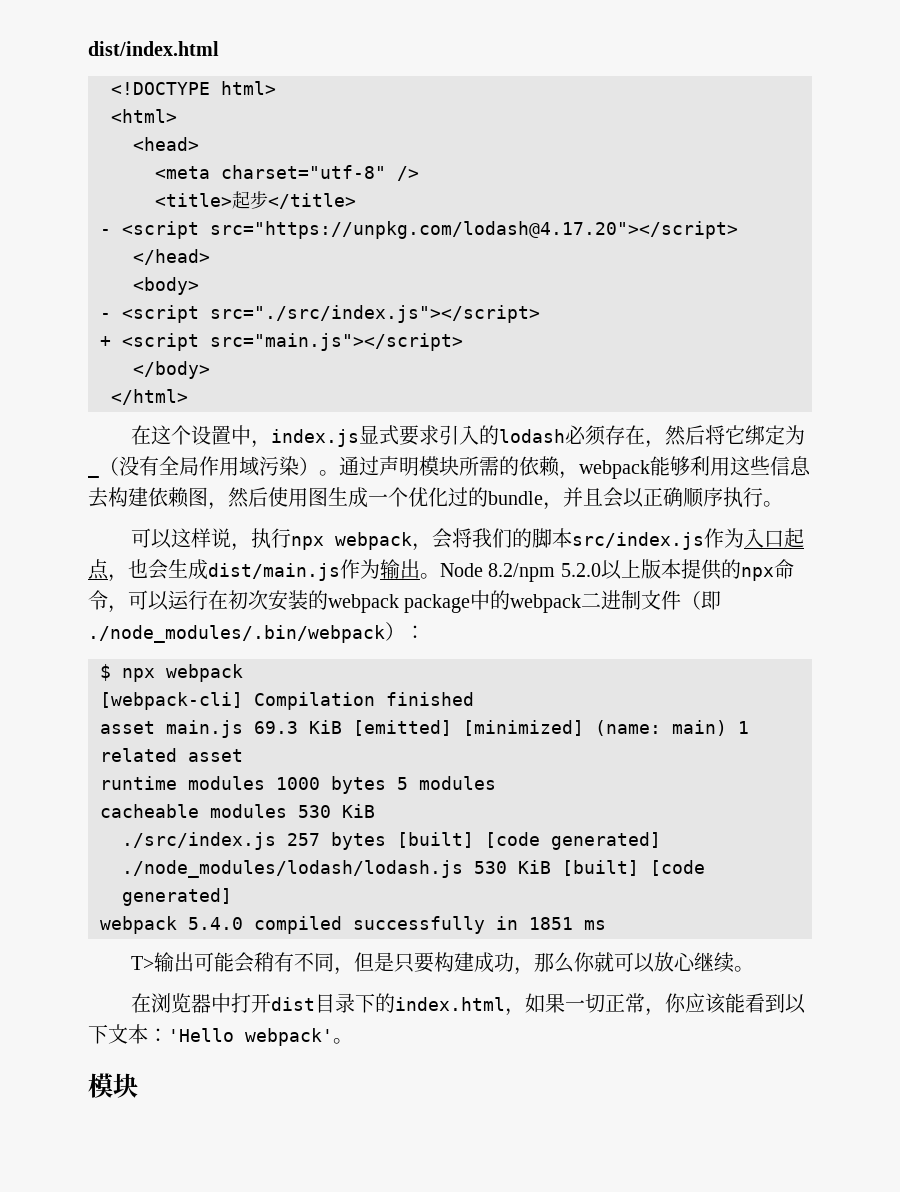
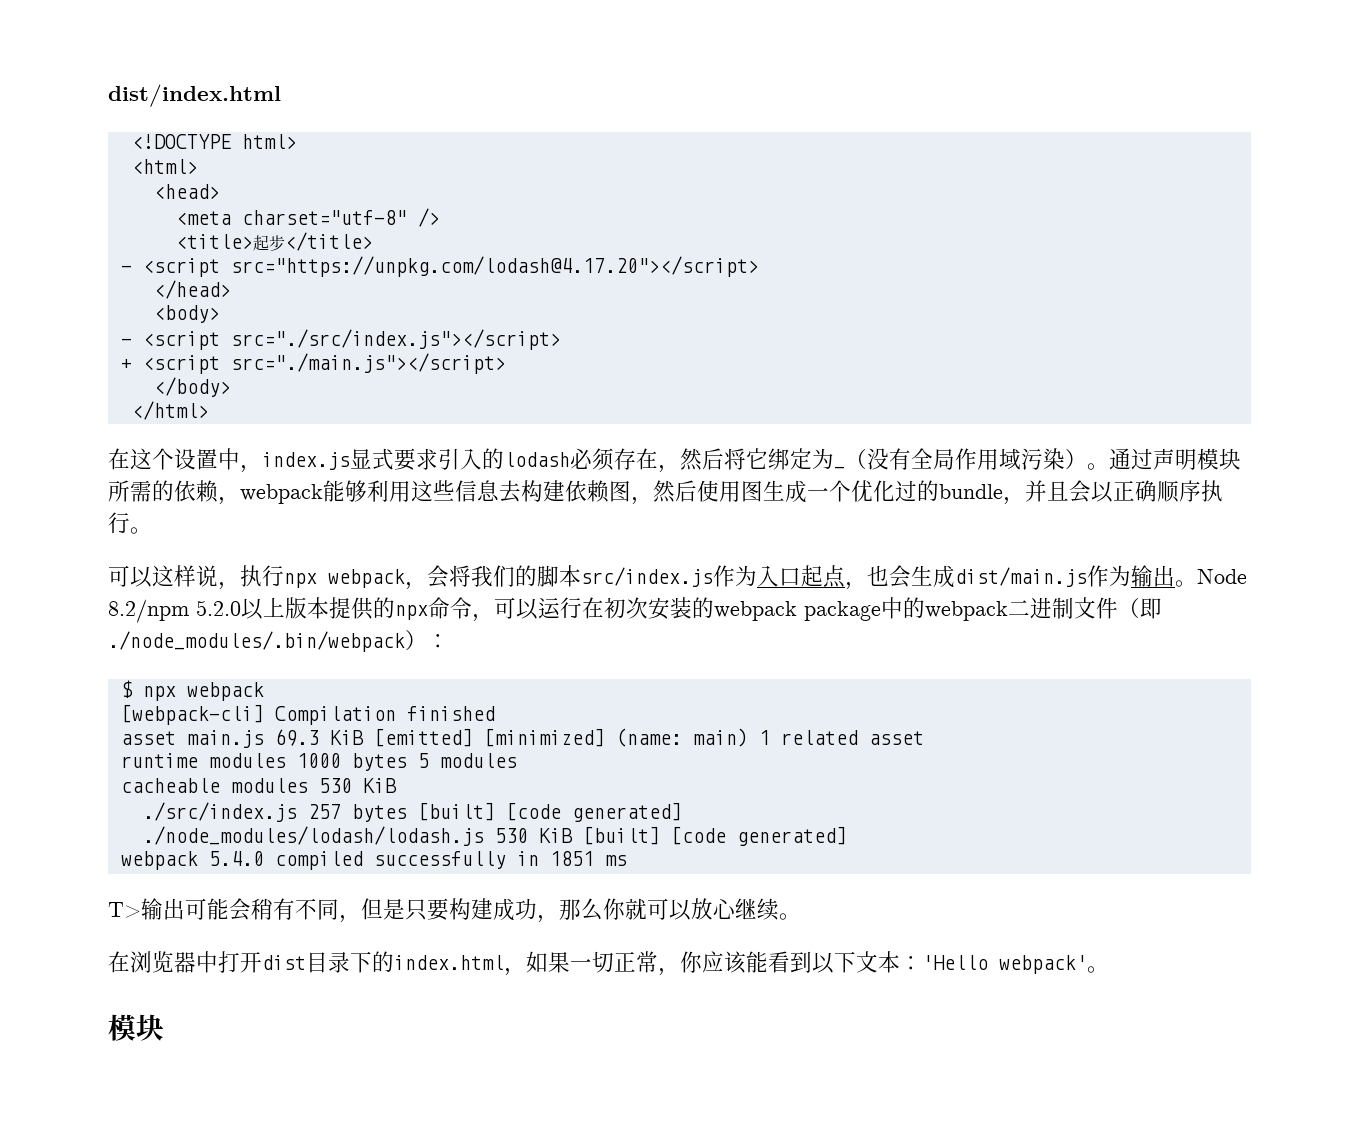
[210,333,463,351] src="main.js"></script> -> [230,353,506,374] src="./main.js"></script>

